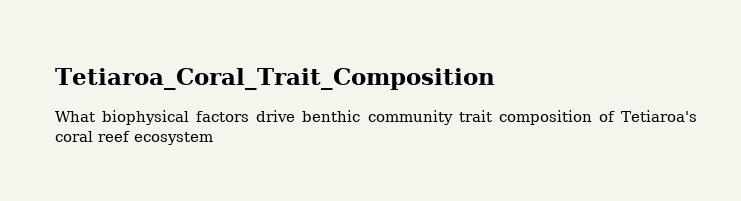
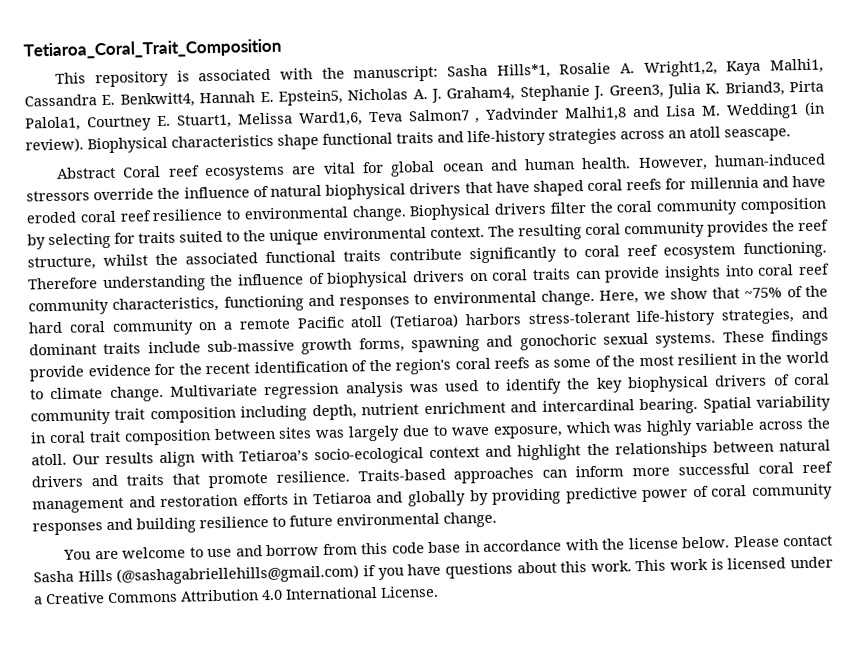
[55,110,698,125] [55,131,213,145] What biophysical factors drive benthic community trait composition of Tetiaroa's coral reef ecosystem -> [55,58,824,88] [24,80,824,108] [25,101,825,132] [25,126,791,154] [57,153,826,181] [26,175,826,202] [26,197,826,224] [27,219,829,250] [27,241,828,271] [28,263,830,293] [28,285,829,316] [28,307,828,336] [29,329,829,356] [29,351,829,382] [30,373,831,402] [30,395,831,426] [30,417,831,446] [31,439,832,468] [31,461,833,489] [32,483,833,514] [32,511,497,536] [63,535,833,560] [33,556,833,585] [34,585,439,605] This repository is associated with the manuscript: Sasha Hills*1, Rosalie A. Wright1,2, Kaya Malhi1, Cassandra E. Benkwitt4, Hannah E. Epstein5, Nicholas A. J. Graham4, Stephanie J. Green3, Julia K. Briand3, Pirta Palola1, Courtney E. Stuart1, Melissa Ward1,6, Teva Salmon7 , Yadvinder Malhi1,8 and Lisa M. Wedding1 (in review). Biophysical characteristics shape functional traits and life-history strategies across an atoll seascape. // Abstract Coral reef ecosystems are vital for global ocean and human health. However, human-induced stressors override the influence of natural biophysical drivers that have shaped coral reefs for millennia and have eroded coral reef resilience to environmental change. Biophysical drivers filter the coral community composition by selecting for traits suited to the unique environmental context. The resulting coral community provides the reef structure, whilst the associated functional traits contribute significantly to coral reef ecosystem functioning. Therefore understanding the influence of biophysical drivers on coral traits can provide insights into coral reef community characteristics, functioning and responses to environmental change. Here, we show that ~75% of the hard coral community on a remote Pacific atoll (Tetiaroa) harbors stress-tolerant life-history strategies, and dominant traits include sub-massive growth forms, spawning and gonochoric sexual systems. These findings provide evidence for the recent identification of the region's coral reefs as some of the most resilient in the world to climate change. Multivariate regression analysis was used to identify the key biophysical drivers of coral community trait composition including depth, nutrient enrichment and intercardinal bearing. Spatial variability in coral trait composition between sites was largely due to wave exposure, which was highly variable across the atoll. Our results align with Tetiaroa’s socio-ecological context and highlight the relationships between natural drivers and traits that promote resilience. Traits-based approaches can inform more successful coral reef management and restoration efforts in Tetiaroa and globally by providing predictive power of coral community responses and building resilience to future environmental change. // You are welcome to use and borrow from this code base in accordance with the license below. Please contact Sasha Hills (@sashagabriellehills@gmail.com) if you have questions about this work. This work is licensed under a Creative Commons Attribution 4.0 International License.

